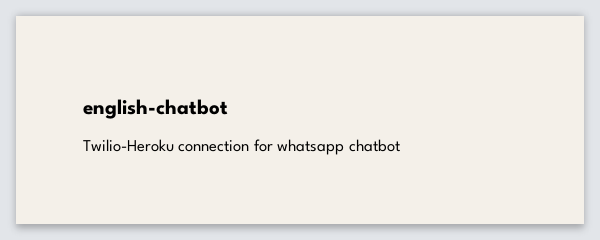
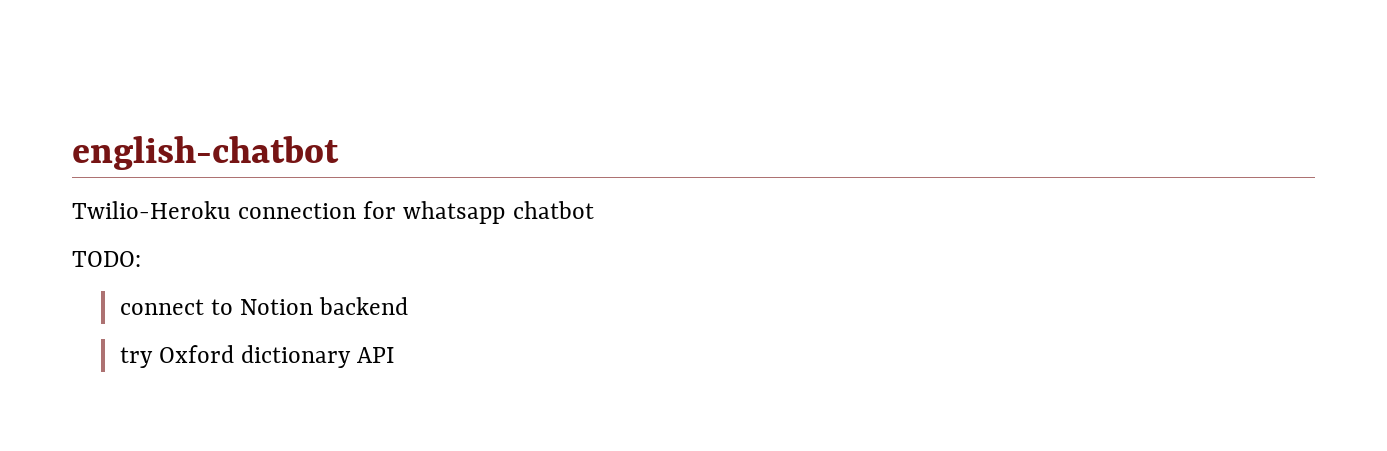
(400, 145) none -> [72,251,141,267] [119,297,409,315] [119,345,395,368] // TODO: // connect to Notion backend // try Oxford dictionary API

